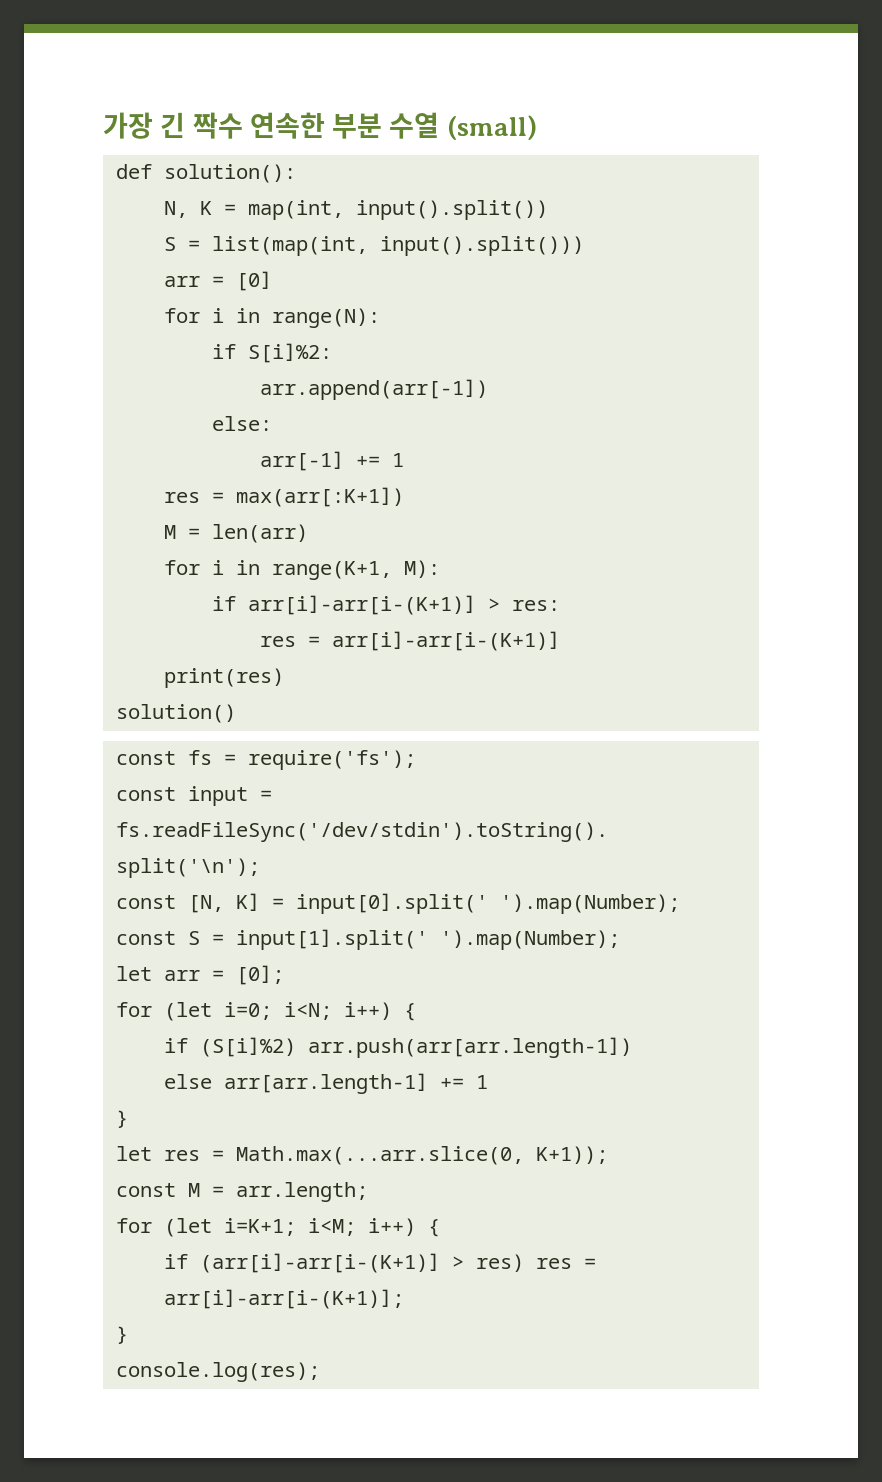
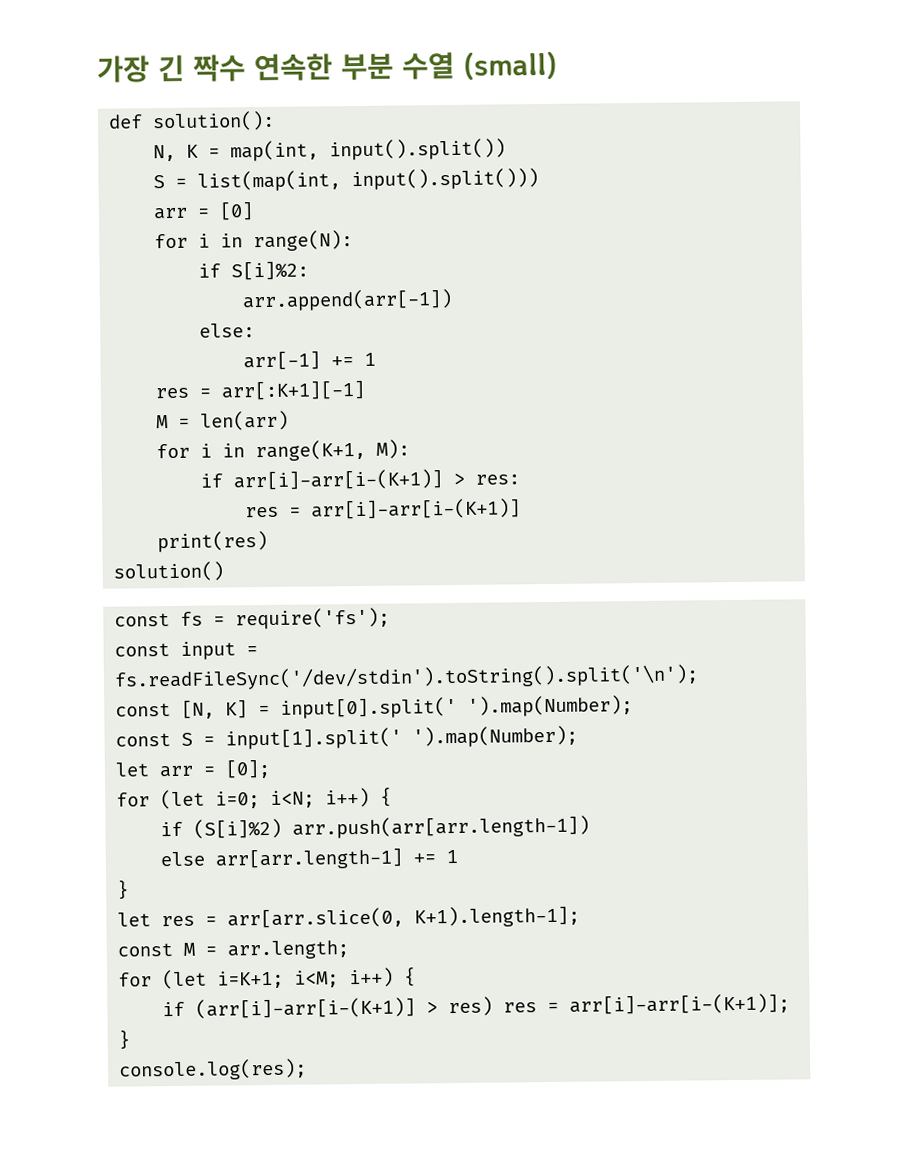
[235,487,404,507] max(arr[:K+1]) -> [220,379,365,401] arr[:K+1][-1]
[235,1146,608,1165] Math.max(...arr.slice(0, K+1)); -> [226,905,580,929] arr[arr.slice(0, K+1).length-1];

